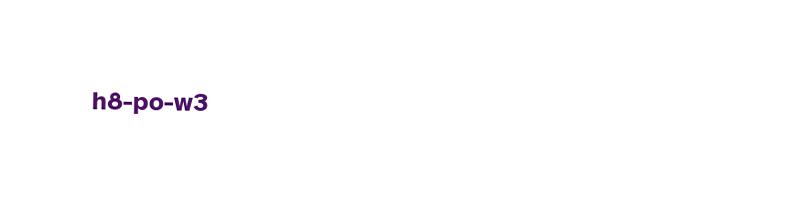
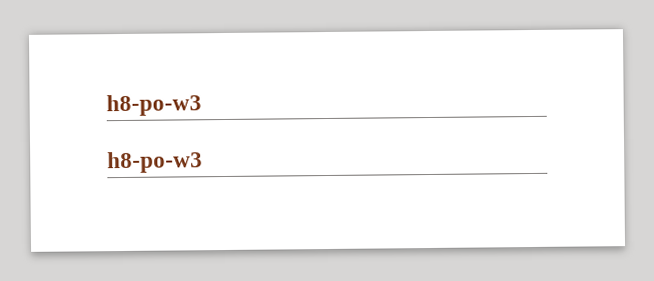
[91,92,210,116] h8-po-w3 -> [106,94,202,117] [107,151,203,174] h8-po-w3 // h8-po-w3

